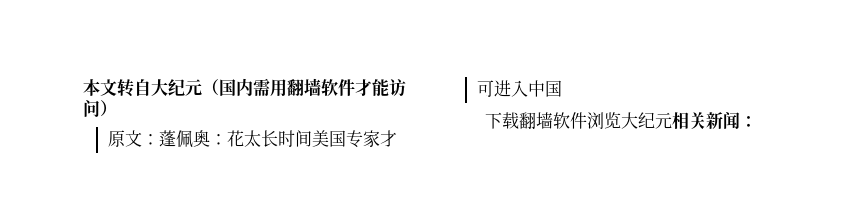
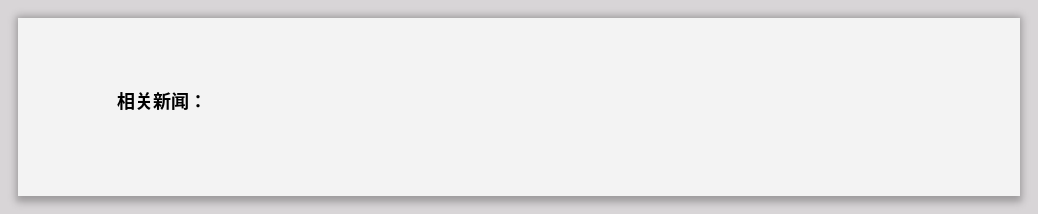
[83,78,406,97] [83,100,117,117] [107,130,397,148] [476,80,562,97] [484,112,672,129] 本文转自大纪元（国内需用翻墙软件才能访问） // 原文：蓬佩奥：花太长时间美国专家才可进入中国 // 下载翻墙软件浏览大纪元 -> (117, 101) none

